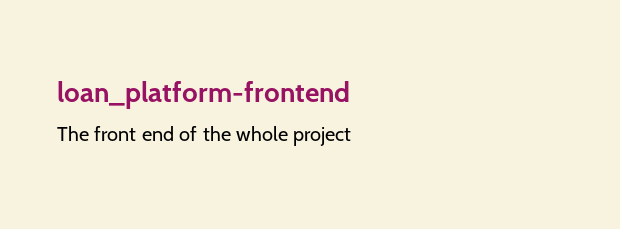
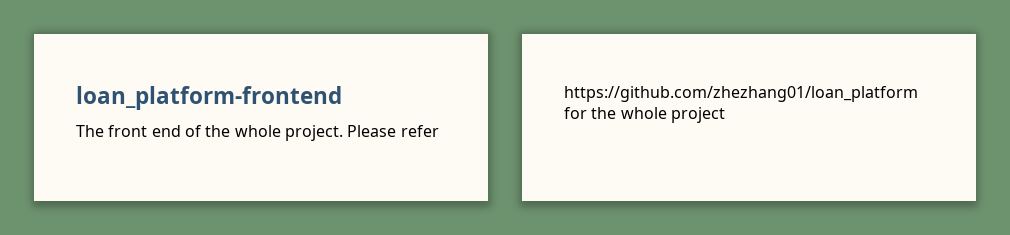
(288, 133) none -> [284,125,439,141] [564,86,918,102] [564,107,667,119] project. Please refer https://github.com/zhezhang01/loan_platform for the whole

